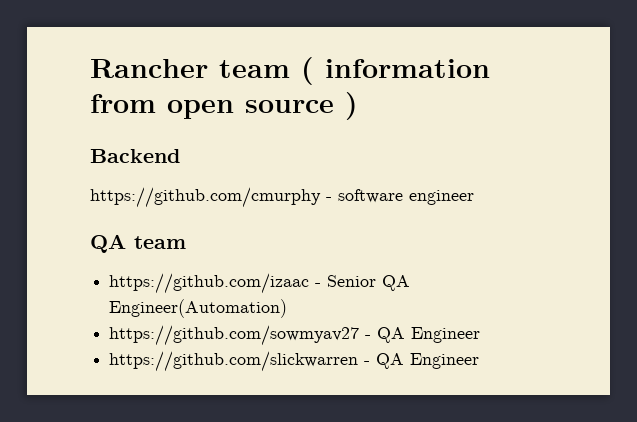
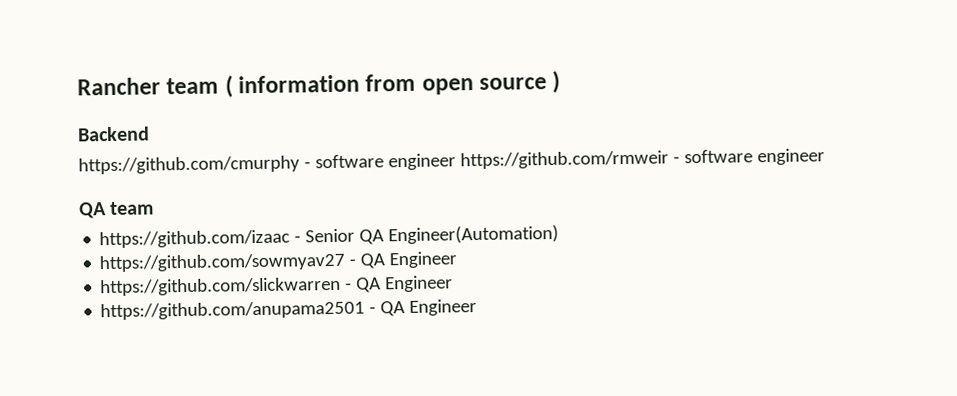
(474, 197) none -> [459,148,825,170] https://github.com/rmweir - software engineer
(480, 361) none -> [100,299,478,321] // https://github.com/anupama2501 - QA Engineer

